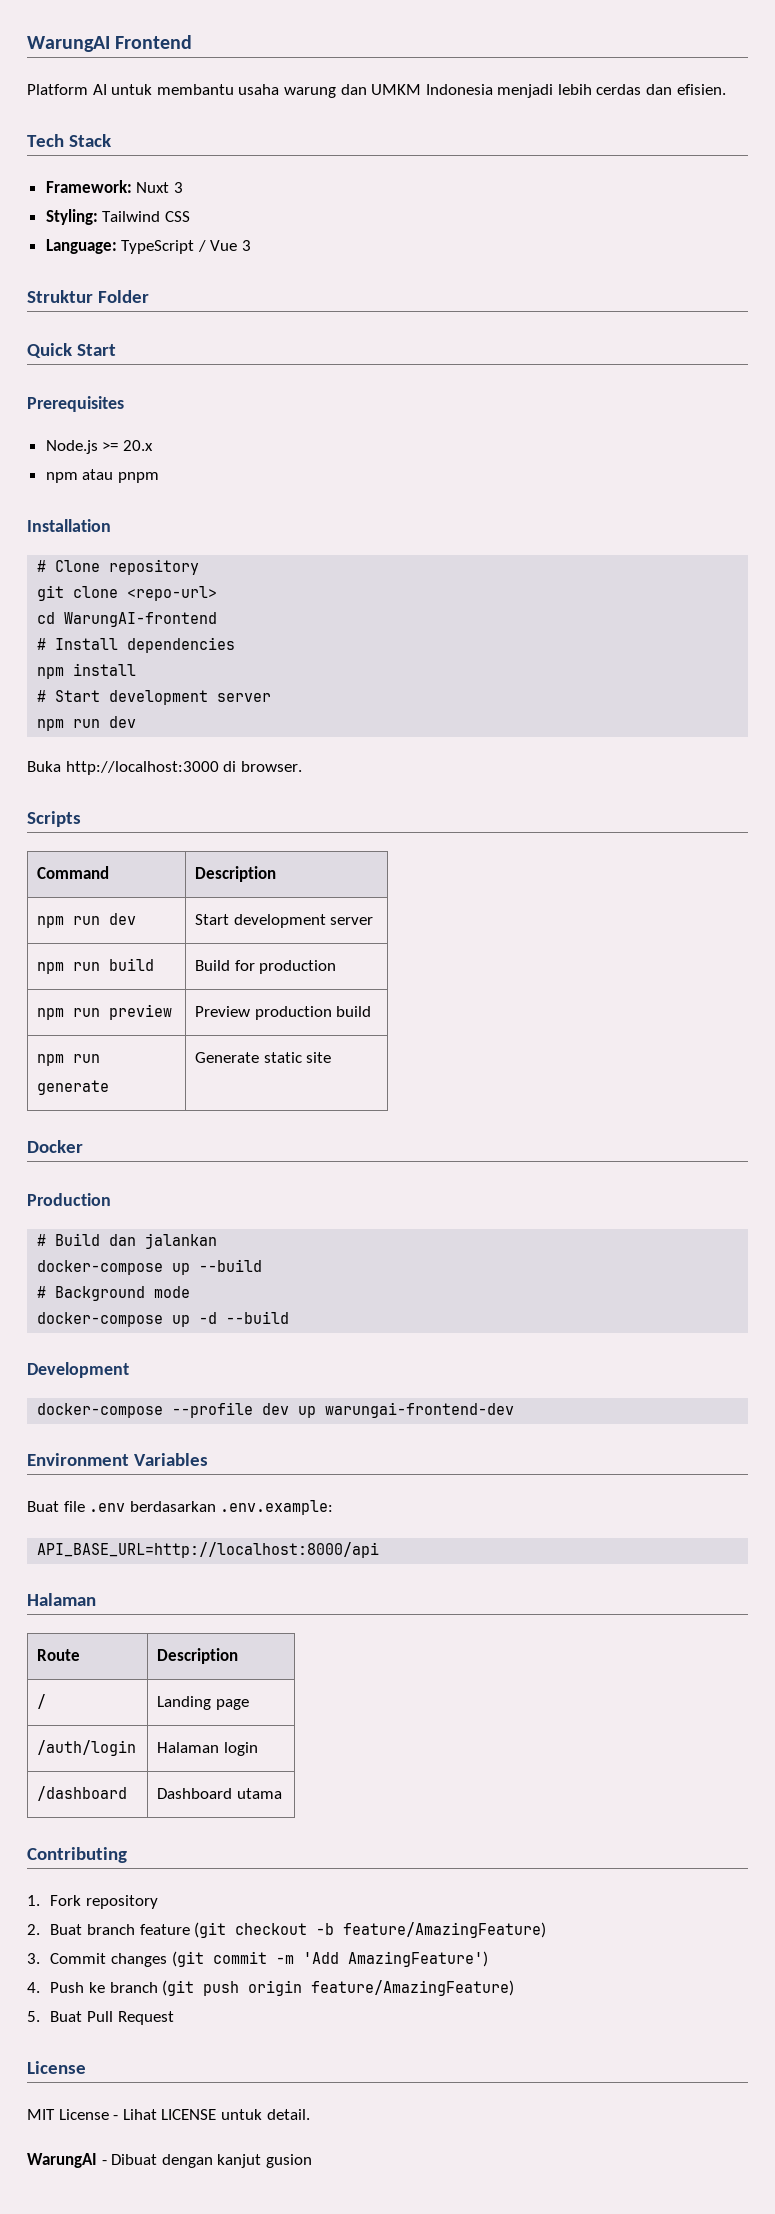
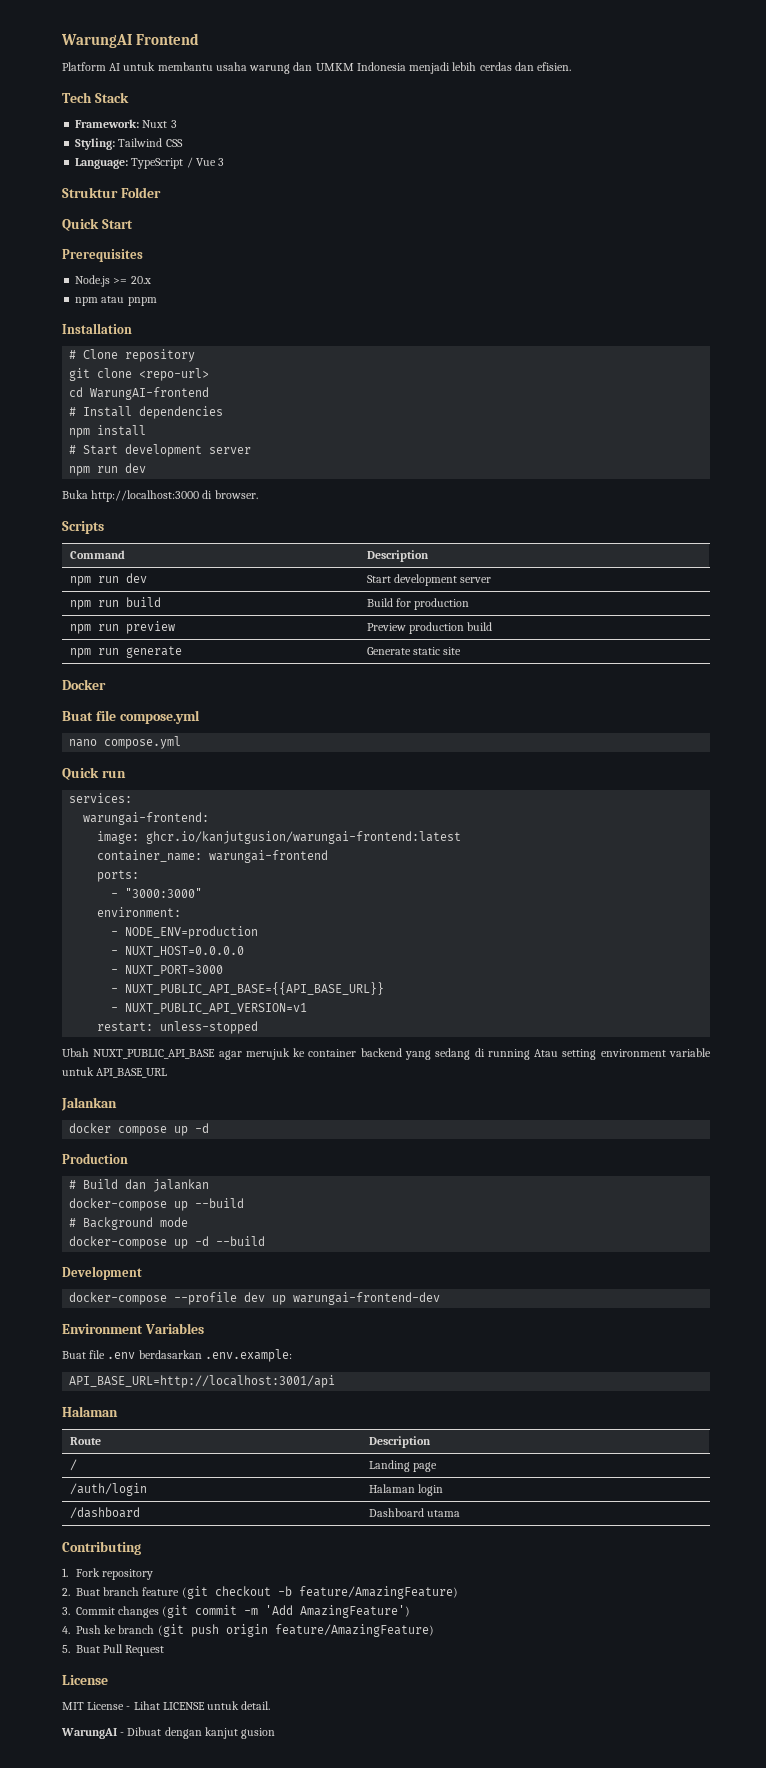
(83, 1146) none -> [62,710,200,724] [69,736,182,749] [62,767,126,780] [69,793,133,803] [83,812,210,825] [97,831,462,844] [97,850,329,863] [97,870,140,882] [111,888,203,898] [97,907,182,917] [111,926,259,939] [111,946,245,957] [111,965,224,976] [111,982,385,995] [111,1003,308,1014] [97,1021,259,1034] [62,1048,711,1060] [62,1067,168,1078] [61,1097,117,1111] [69,1123,210,1136] // Buat file compose.yml // nano compose.yml // Quick run // services: // warungai-frontend: // image: ghcr.io/kanjutgusion/warungai-frontend:latest // container_name: warungai-frontend // ports: // - "3000:3000" // environment: // - NODE_ENV=production // - NUXT_HOST=0.0.0.0 // - NUXT_PORT=3000 // - NUXT_PUBLIC_API_BASE={{API_BASE_URL}} // - NUXT_PUBLIC_API_VERSION=v1 // restart: unless-stopped // Ubah NUXT_PUBLIC_API_BASE agar merujuk ke container backend yang sedang di running Atau setting environment variable untuk API_BASE_URL // Jalankan // docker compose up -d
[37,1542,380,1558] API_BASE_URL=http://localhost:8000/api -> [69,1375,336,1388] API_BASE_URL=http://localhost:3001/api

